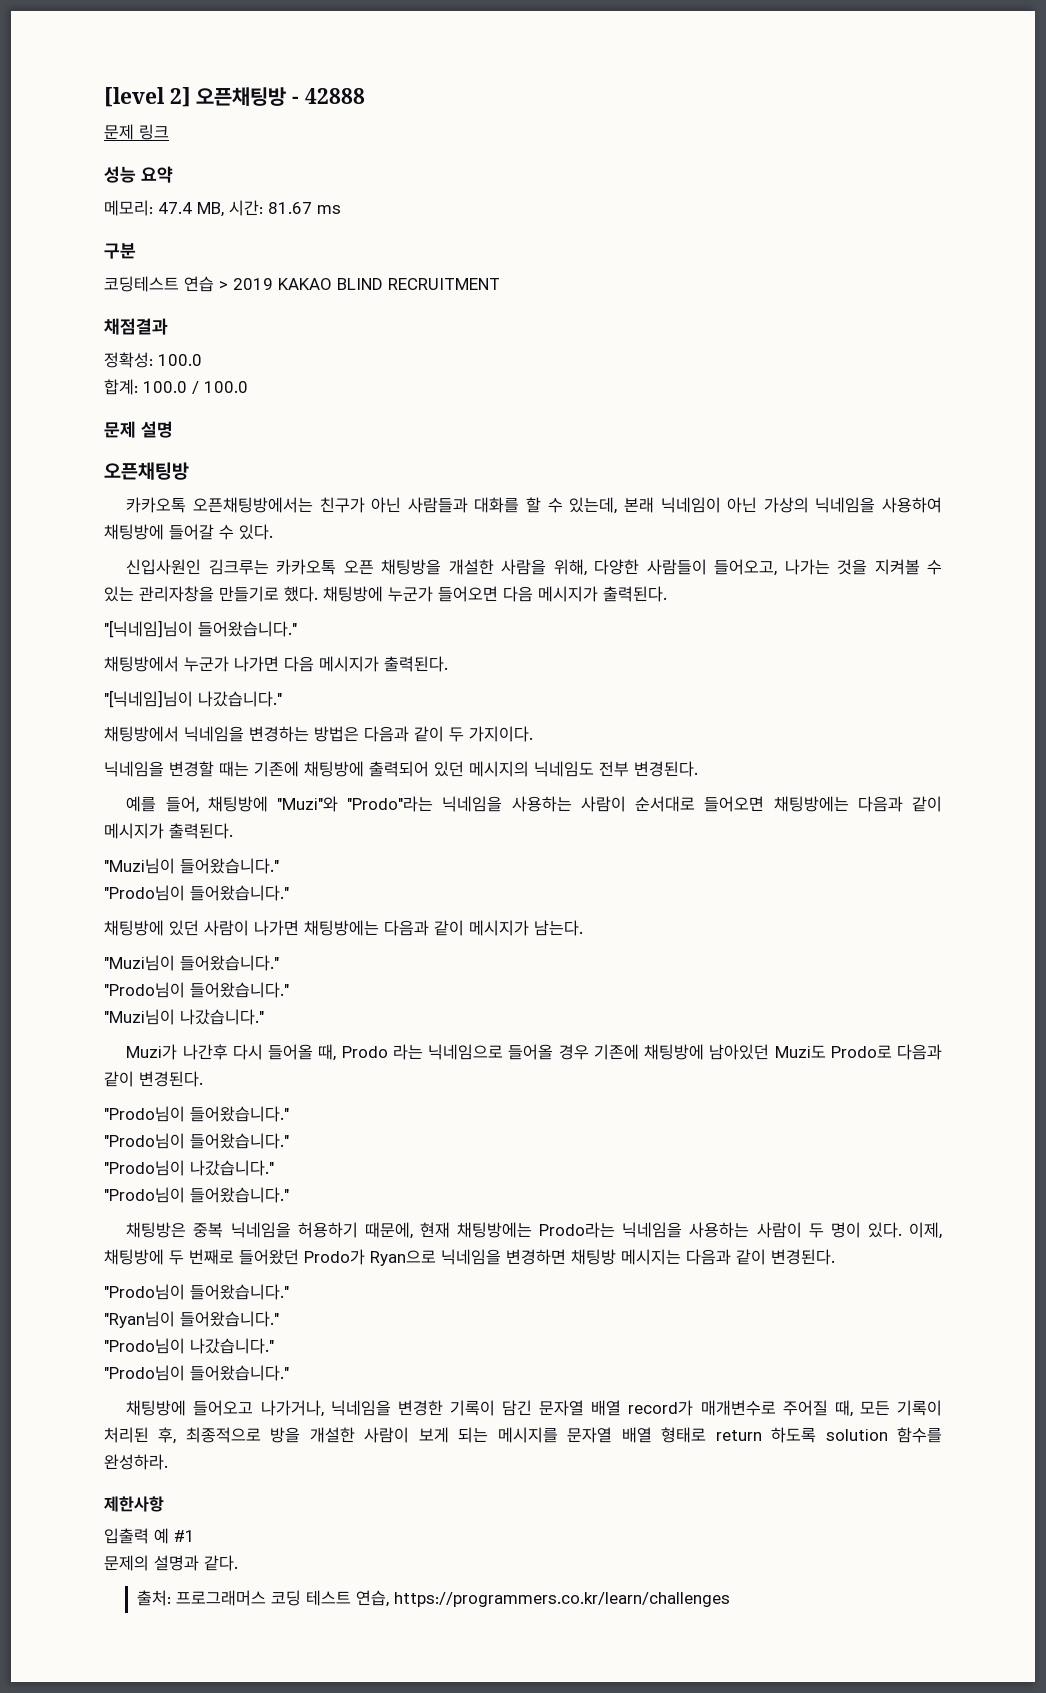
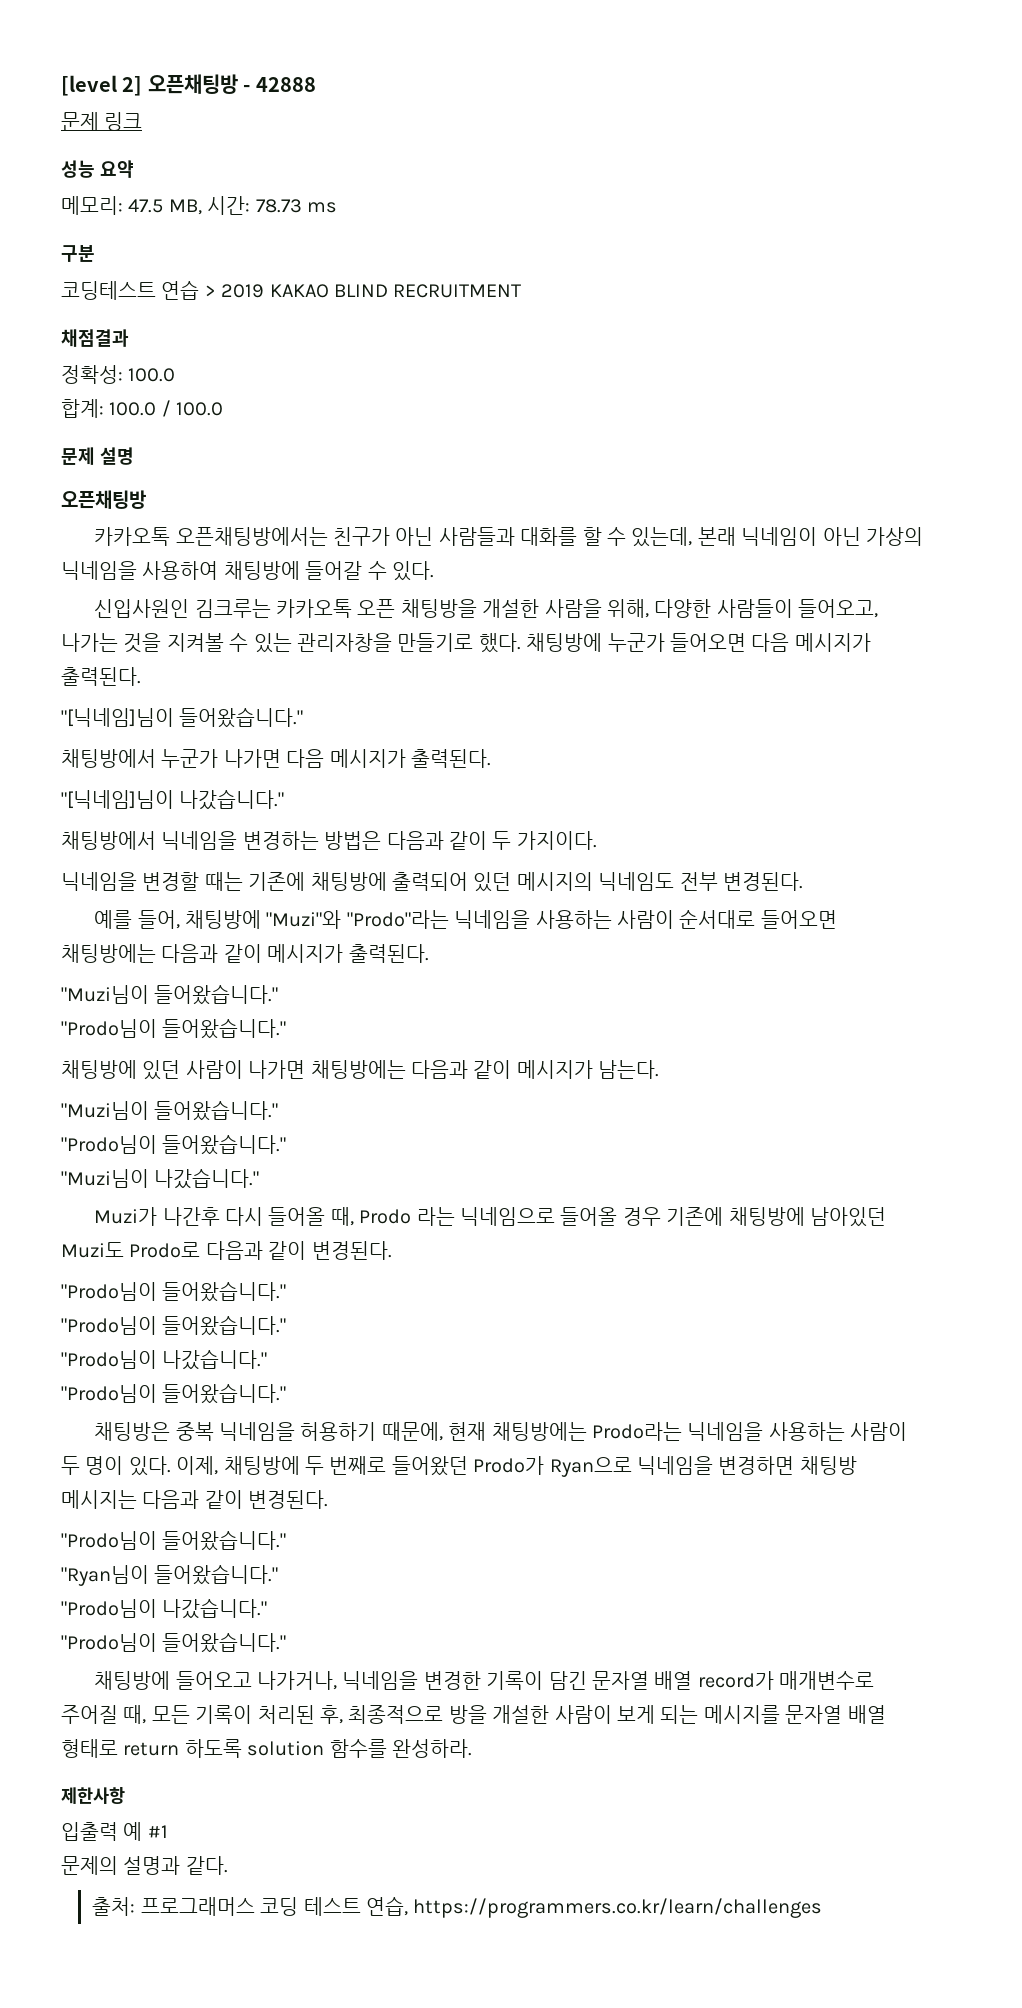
[158,202,192,214] 47.4 -> [128,199,164,213] 47.5
[268,202,312,214] 81.67 -> [255,199,302,213] 78.73

